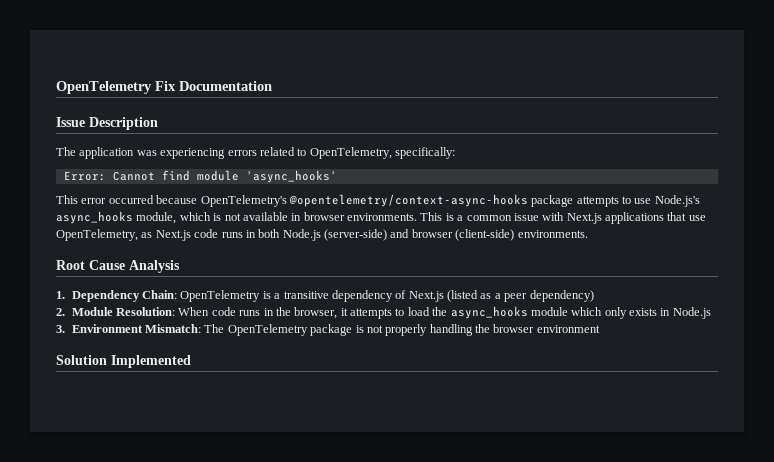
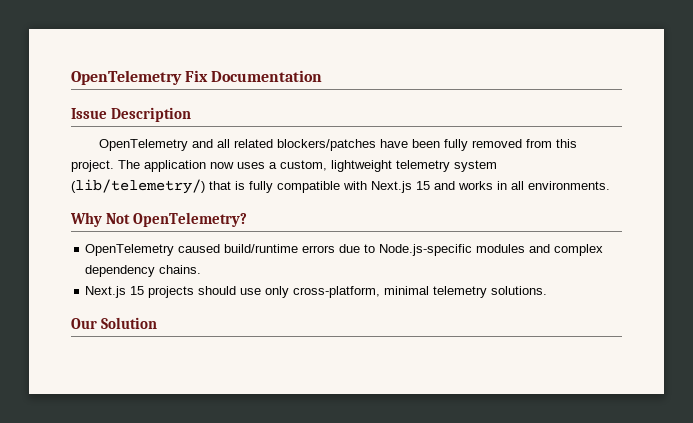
[56,147,455,159] [63,170,337,183] [56,194,700,207] [56,211,706,224] [56,229,588,241] [56,260,180,273] [56,290,594,302] [56,306,711,319] [56,324,600,336] [56,355,191,368] The application was experiencing errors related to OpenTelemetry, specifically: // Error: Cannot find module 'async_hooks' // This error occurred because OpenTelemetry's @opentelemetry/context-async-hooks package attempts to use Node.js's async_hooks module, which is not available in browser environments. This is a common issue with Next.js applications that use OpenTelemetry, as Next.js code runs in both Node.js (server-side) and browser (client-side) environments. // Root Cause Analysis // 1. Dependency Chain: OpenTelemetry is a transitive dependency of Next.js (listed as a peer dependency) // 2. Module Resolution: When code runs in the browser, it attempts to load the async_hooks module which only exists in Node.js // 3. Environment Mismatch: The OpenTelemetry package is not properly handling the browser environment // Solution Implemented -> [99,139,578,151] [71,160,497,172] [71,179,610,194] [70,212,247,227] [85,244,604,256] [85,265,202,277] [85,286,548,298] [71,317,157,329] OpenTelemetry and all related blockers/patches have been fully removed from this project. The application now uses a custom, lightweight telemetry system (lib/telemetry/) that is fully compatible with Next.js 15 and works in all environments. // Why Not OpenTelemetry? // OpenTelemetry caused build/runtime errors due to Node.js-specific modules and complex dependency chains. // Next.js 15 projects should use only cross-platform, minimal telemetry solutions. // Our Solution

